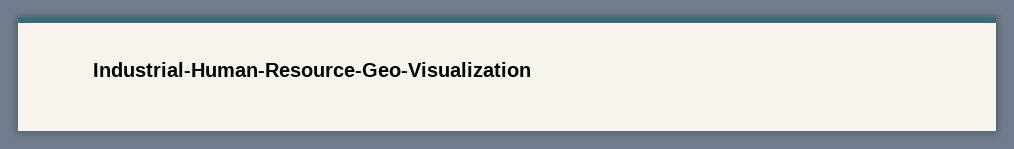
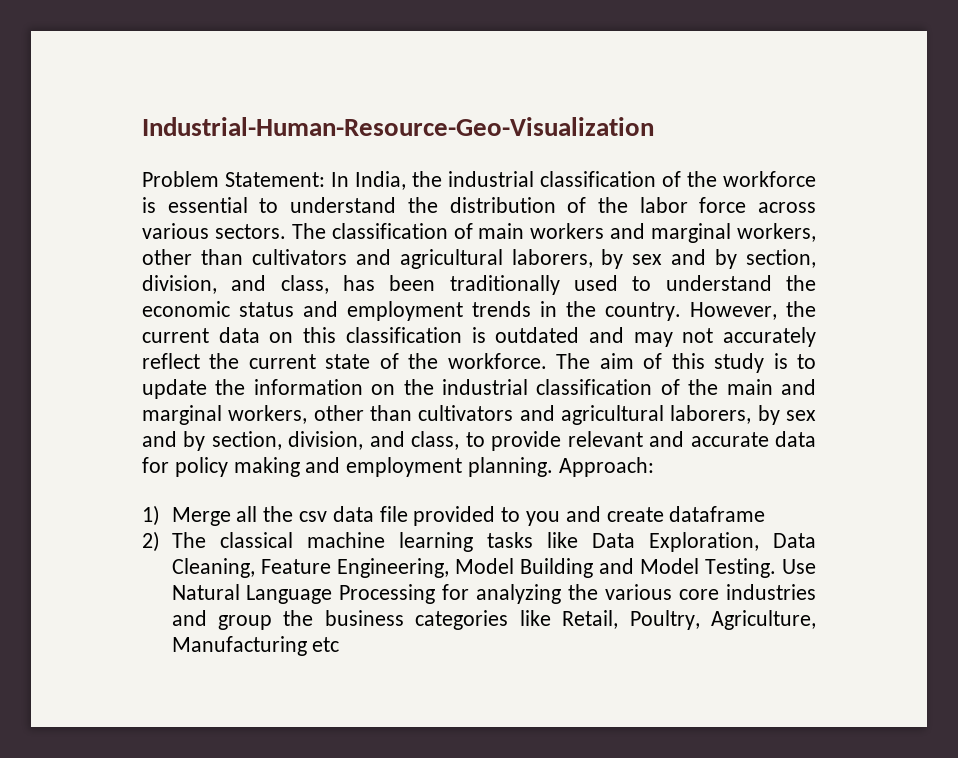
(531, 69) none -> [142,171,816,190] [142,197,816,213] [142,223,817,243] [142,249,816,269] [142,275,816,295] [142,301,816,321] [142,327,816,347] [142,353,816,373] [142,379,816,399] [142,405,817,425] [142,431,816,451] [142,457,654,477] [142,505,766,526] [142,531,816,552] [171,558,816,578] [171,584,816,604] [171,610,816,630] [171,636,340,656] // Problem Statement: In India, the industrial classification of the workforce is essential to understand the distribution of the labor force across various sectors. The classification of main workers and marginal workers, other than cultivators and agricultural laborers, by sex and by section, division, and class, has been traditionally used to understand the economic status and employment trends in the country. However, the current data on this classification is outdated and may not accurately reflect the current state of the workforce. The aim of this study is to update the information on the industrial classification of the main and marginal workers, other than cultivators and agricultural laborers, by sex and by section, division, and class, to provide relevant and accurate data for policy making and employment planning. Approach: // 1) Merge all the csv data file provided to you and create dataframe // 2) The classical machine learning tasks like Data Exploration, Data Cleaning, Feature Engineering, Model Building and Model Testing. Use Natural Language Processing for analyzing the various core industries and group the business categories like Retail, Poultry, Agriculture, Manufacturing etc

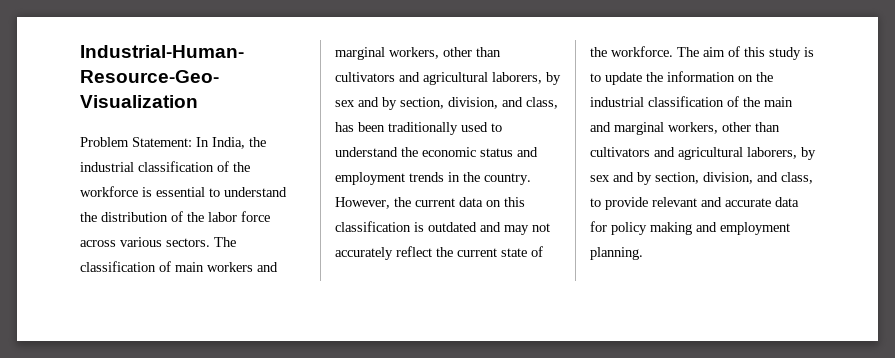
[558,457,654,477] [142,505,766,526] [142,531,816,552] [171,558,816,578] [171,584,816,604] [171,610,816,630] [171,636,340,656] Approach: // 1) Merge all the csv data file provided to you and create dataframe // 2) The classical machine learning tasks like Data Exploration, Data Cleaning, Feature Engineering, Model Building and Model Testing. Use Natural Language Processing for analyzing the various core industries and group the business categories like Retail, Poultry, Agriculture, Manufacturing etc -> (643, 253) none

